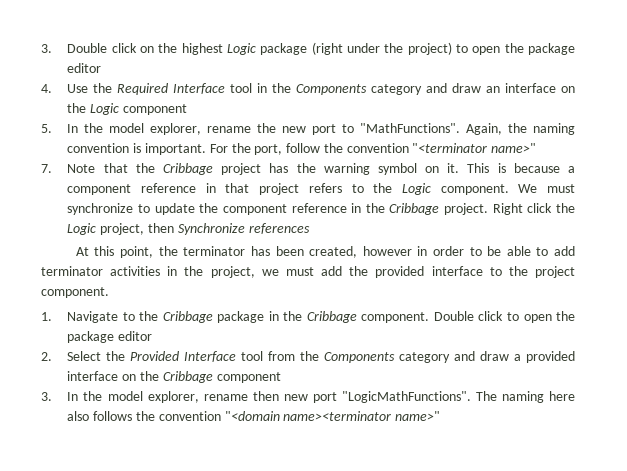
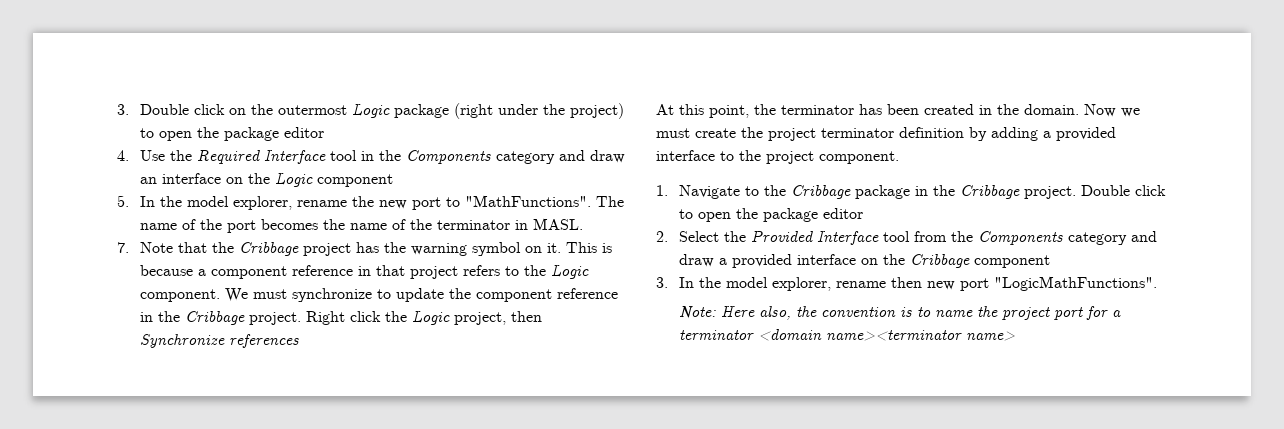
[181,43,223,55] highest -> [278,105,348,115] outermost
[466,123,575,135] [67,143,537,155] Again, the naming convention is important. For the port, follow the convention "<terminator name>" -> [596,196,625,207] [140,218,584,233] The name of the port becomes the name of the terminator in MASL.
[309,246,575,258] [41,266,369,278] created, however in order to be able to add terminator activities in the project, we must add the -> [924,104,1140,117] [656,127,1051,141] created in the domain. Now we must create the project terminator definition by adding a
[361,312,430,323] component. -> [1024,186,1077,199] project.
[475,391,576,403] [67,411,441,421] The naming here also follows the convention "<domain name><terminator name>" -> [679,306,1122,320] [679,329,1016,341] // Note: Here also, the convention is to name the project port for a terminator <domain name><terminator name>

